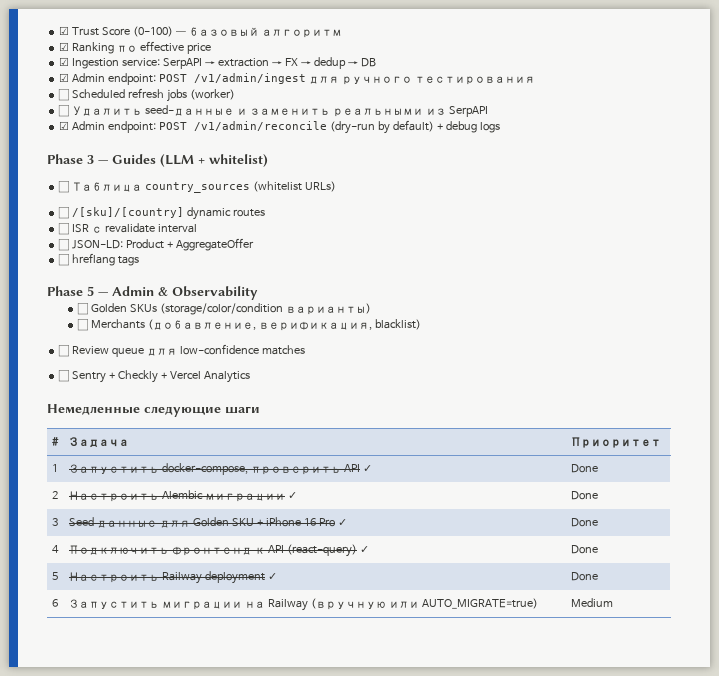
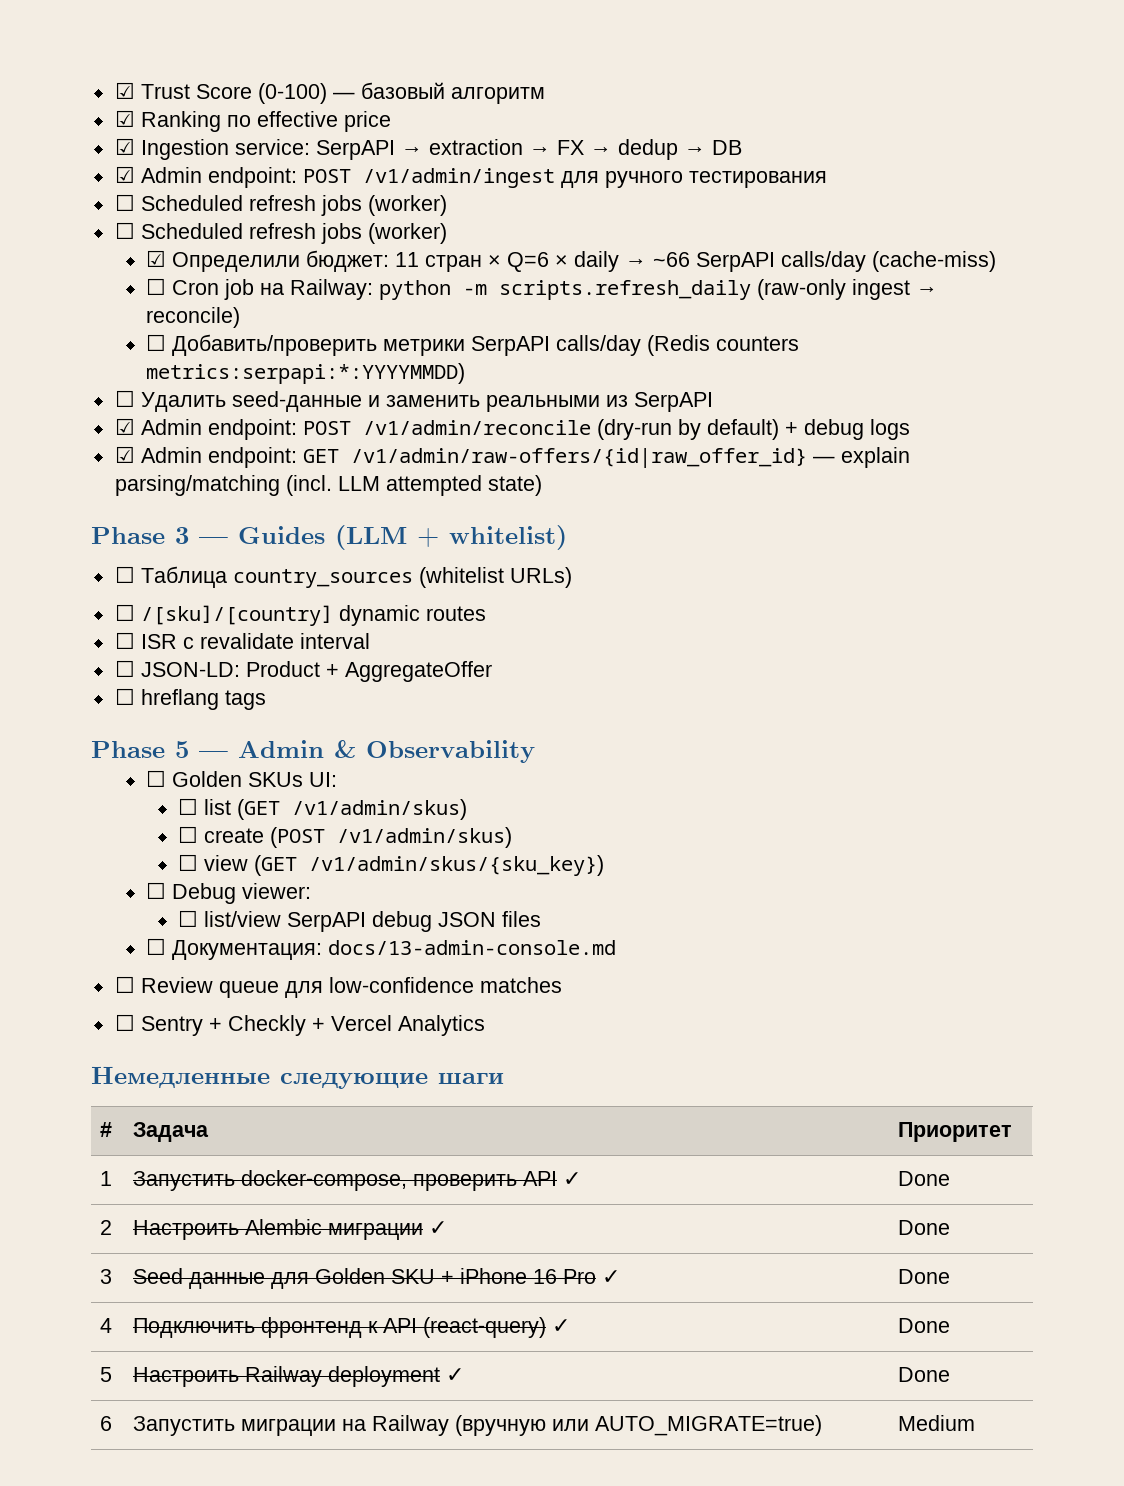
(235, 94) none -> [114,222,447,244] [146,250,997,272] [146,278,939,300] [146,307,241,328] [146,334,800,356] [146,363,466,384] // ☐ Scheduled refresh jobs (worker) // ☑ Определили бюджет: 11 стран × Q=6 × daily → ~66 SerpAPI calls/day (cache-miss) // ☐ Cron job на Railway: python -m scripts.refresh_daily (raw-only ingest → reconcile) // ☐ Добавить/проверить метрики SerpAPI calls/day (Redis counters metrics:serpapi:*:YYYYMMDD)
(500, 127) none -> [114,446,910,468] [114,475,542,496] // ☑ Admin endpoint: GET /v1/admin/raw-offers/{id|raw_offer_id} — explain parsing/matching (incl. LLM attempted state)
[159,303,371,315] [76,319,421,331] (storage/color/condition варианты) // ☐ Merchants (добавление, верификация, blacklist) -> [309,772,338,787] [178,798,468,820] [178,826,513,848] [178,854,605,876] [146,882,312,904] [178,910,542,932] [146,938,617,960] UI: // ☐ list (GET /v1/admin/skus) // ☐ create (POST /v1/admin/skus) // ☐ view (GET /v1/admin/skus/{sku_key}) // ☐ Debug viewer: // ☐ list/view SerpAPI debug JSON files // ☐ Документация: docs/13-admin-console.md

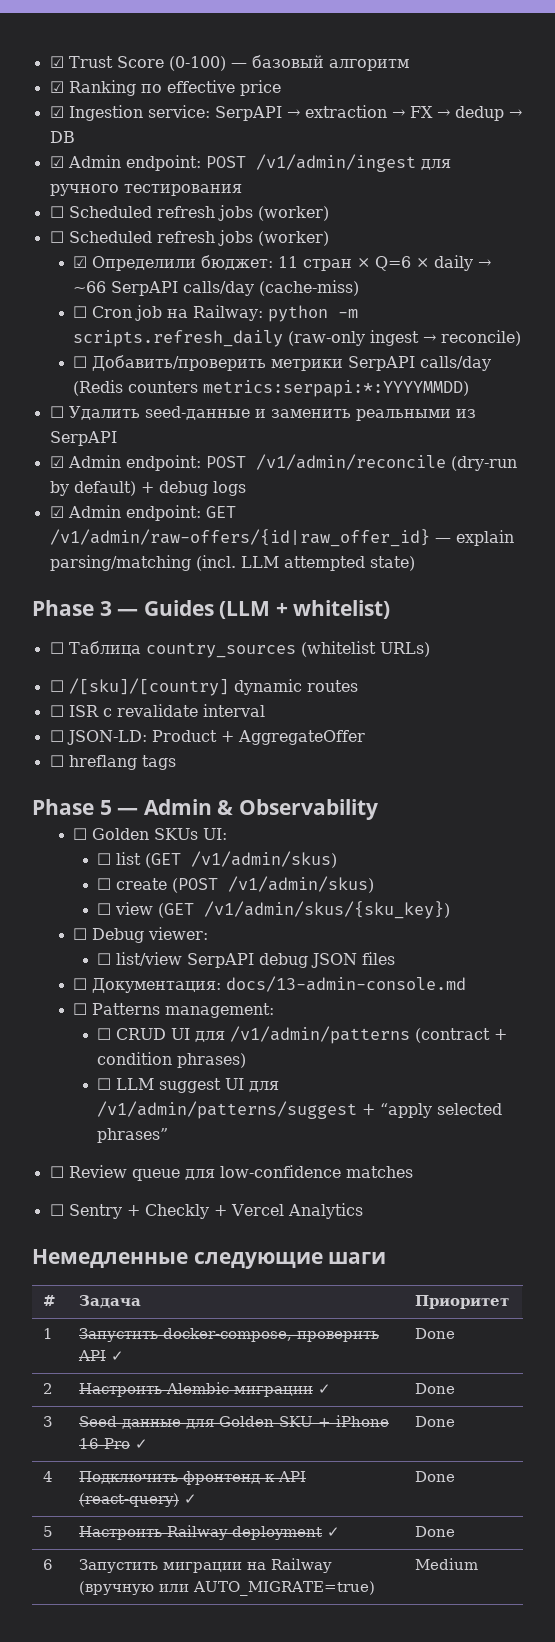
(617, 947) none -> [73,1003,275,1018] [97,1026,508,1044] [97,1052,247,1068] [97,1078,280,1093] [97,1101,503,1119] [97,1128,169,1143] // ☐ Patterns management: // ☐ CRUD UI для /v1/admin/patterns (contract + condition phrases) // ☐ LLM suggest UI для /v1/admin/patterns/suggest + “apply selected phrases”

